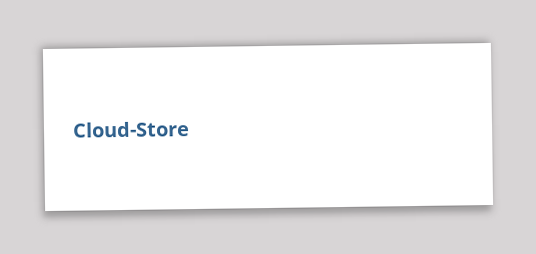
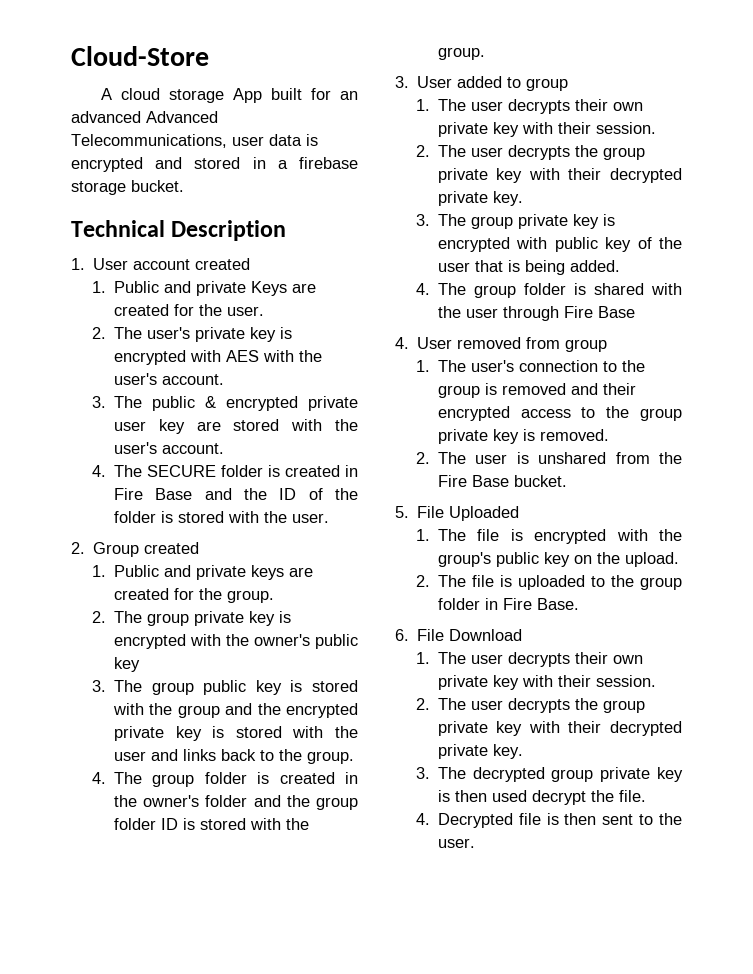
(190, 129) none -> [101,88,358,103] [71,111,218,123] [71,134,318,148] [71,157,358,172] [71,180,184,195] [71,220,287,241] [71,258,251,270] [91,281,316,296] [113,304,264,316] [91,327,292,342] [113,350,322,365] [113,373,224,385] [91,396,358,411] [113,419,358,434] [113,442,224,454] [91,465,358,477] [113,488,358,500] [113,511,329,523] [71,542,200,557] [91,565,313,580] [113,588,274,603] [91,611,291,626] [113,634,358,649] [113,657,140,672] [91,680,358,695] [112,703,358,718] [113,726,358,741] [113,749,354,764] [91,772,358,787] [113,795,358,810] [113,818,309,830] [437,47,485,60] [395,76,569,91] [415,99,643,114] [437,122,656,137] [415,145,645,160] [437,168,682,183] [437,191,523,206] [415,214,615,229] [437,237,682,252] [437,260,620,275] [415,283,682,298] [437,306,635,321] [395,337,608,352] [415,360,645,372] [437,383,636,398] [437,406,682,421] [437,429,609,444] [415,452,682,464] [437,475,567,487] [395,506,520,521] [415,529,682,544] [437,552,679,567] [415,575,682,590] [437,598,579,610] [395,629,523,641] [415,652,643,667] [437,675,656,690] [415,698,645,713] [437,721,682,736] [437,744,523,759] [415,767,683,782] [437,790,646,805] [415,813,682,828] [437,838,475,848] // A cloud storage App built for an advanced Advanced Telecommunications, user data is encrypted and stored in a firebase storage bucket. // Technical Description // 1. User account created // 1. Public and private Keys are created for the user. // 2. The user's private key is encrypted with AES with the user's account. // 3. The public & encrypted private user key are stored with the user's account. // 4. The SECURE folder is created in Fire Base and the ID of the folder is stored with the user. // 2. Group created // 1. Public and private keys are created for the group. // 2. The group private key is encrypted with the owner's public key // 3. The group public key is stored with the group and the encrypted private key is stored with the user and links back to the group. // 4. The group folder is created in the owner's folder and the group folder ID is stored with the group. // 3. User added to group // 1. The user decrypts their own private key with their session. // 2. The user decrypts the group private key with their decrypted private key. // 3. The group private key is encrypted with public key of the user that is being added. // 4. The group folder is shared with the user through Fire Base // 4. User removed from group // 1. The user's connection to the group is removed and their encrypted access to the group private key is removed. // 2. The user is unshared from the Fire Base bucket. // 5. File Uploaded // 1. The file is encrypted with the group's public key on the upload. // 2. The file is uploaded to the group folder in Fire Base. // 6. File Download // 1. The user decrypts their own private key with their session. // 2. The user decrypts the group private key with their decrypted private key. // 3. The decrypted group private key is then used decrypt the file. // 4. Decrypted file is then sent to the user.

